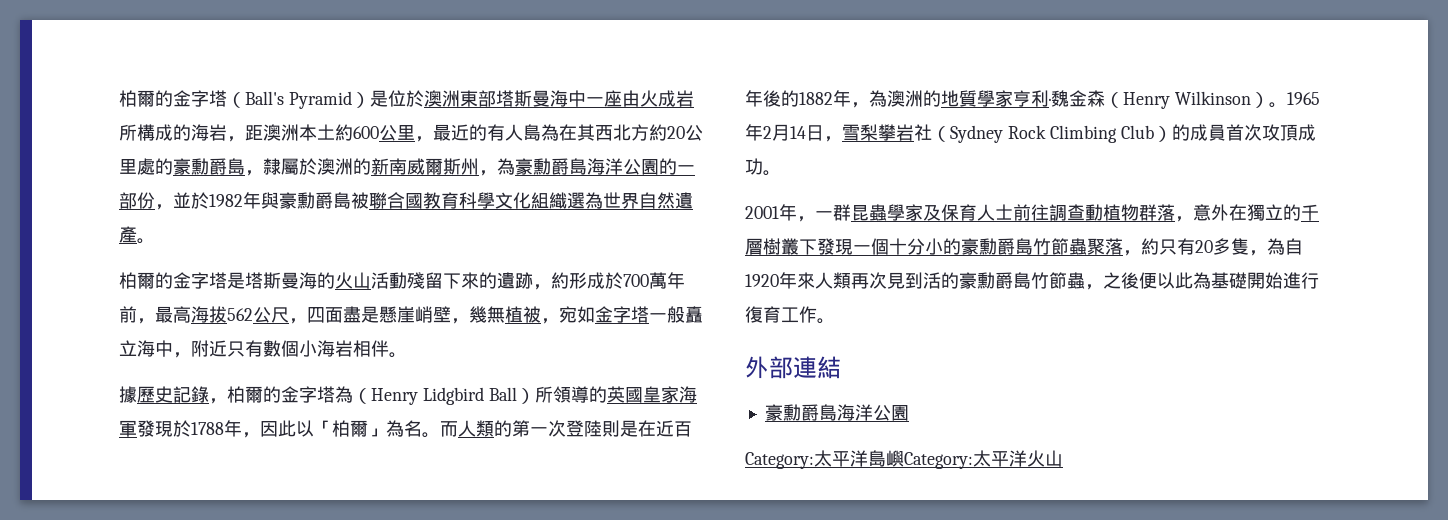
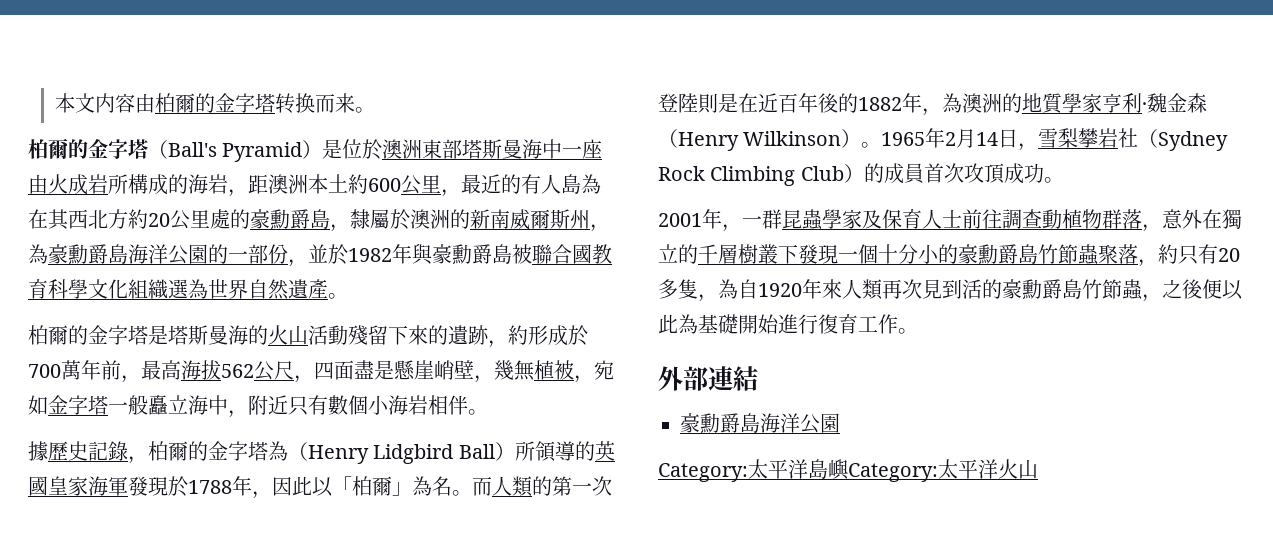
(119, 98) none -> [54,93,375,114] 本文内容由柏爾的金字塔转换而来。 //

